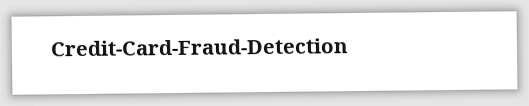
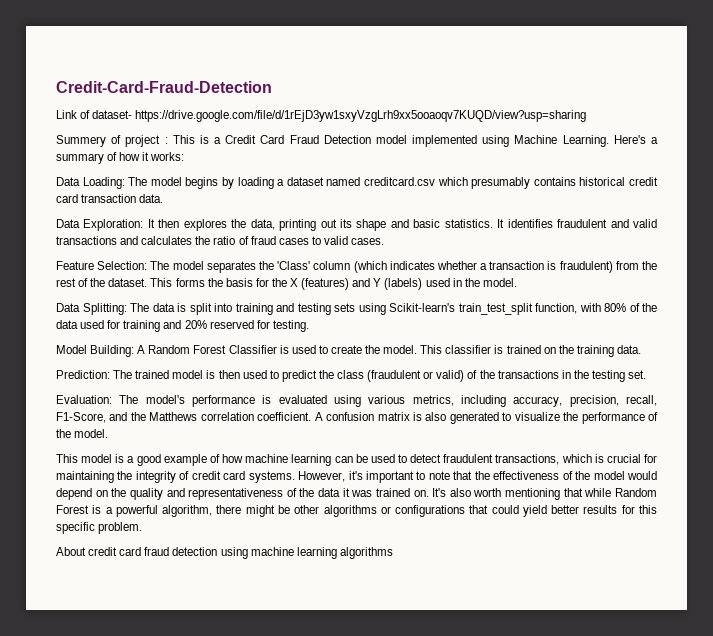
(349, 47) none -> [56,110,587,122] [56,135,658,147] [56,152,185,164] [56,177,659,189] [56,194,164,203] [56,219,658,231] [56,236,385,245] [56,261,657,273] [56,278,517,290] [56,303,657,315] [56,320,309,332] [56,345,641,357] [56,370,647,382] [56,395,657,407] [56,412,658,424] [56,429,109,438] [56,454,657,466] [56,471,658,483] [56,488,658,500] [56,505,657,517] [56,522,143,534] [56,547,393,559] // Link of dataset- https://drive.google.com/file/d/1rEjD3yw1sxyVzgLrh9xx5ooaoqv7KUQD/view?usp=sharing // Summery of project : This is a Credit Card Fraud Detection model implemented using Machine Learning. Here's a summary of how it works: // Data Loading: The model begins by loading a dataset named creditcard.csv which presumably contains historical credit card transaction data. // Data Exploration: It then explores the data, printing out its shape and basic statistics. It identifies fraudulent and valid transactions and calculates the ratio of fraud cases to valid cases. // Feature Selection: The model separates the 'Class' column (which indicates whether a transaction is fraudulent) from the rest of the dataset. This forms the basis for the X (features) and Y (labels) used in the model. // Data Splitting: The data is split into training and testing sets using Scikit-learn's train_test_split function, with 80% of the data used for training and 20% reserved for testing. // Model Building: A Random Forest Classifier is used to create the model. This classifier is trained on the training data. // Prediction: The trained model is then used to predict the class (fraudulent or valid) of the transactions in the testing set. // Evaluation: The model's performance is evaluated using various metrics, including accuracy, precision, recall, F1-Score, and the Matthews correlation coefficient. A confusion matrix is also generated to visualize the performance of the model. // This model is a good example of how machine learning can be used to detect fraudulent transactions, which is crucial for maintaining the integrity of credit card systems. However, it's important to note that the effectiveness of the model would depend on the quality and representativeness of the data it was trained on. It's also worth mentioning that while Random Forest is a powerful algorithm, there might be other algorithms or configurations that could yield better results for this specific problem. // About credit card fraud detection using machine learning algorithms

